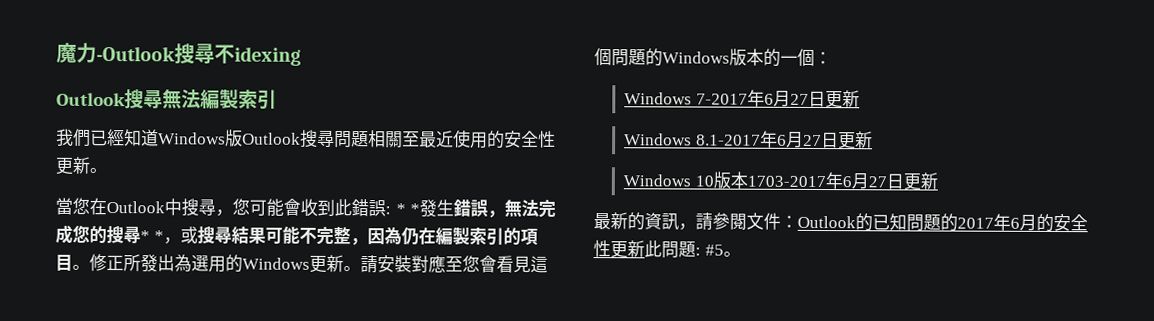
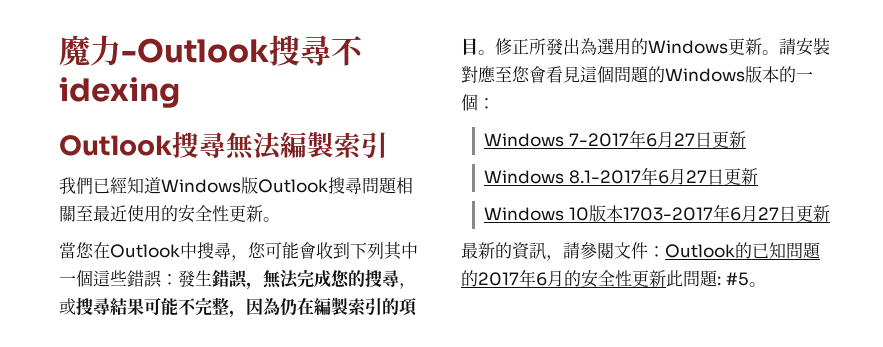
[334,198,420,217] 此錯誤: * * -> [350,241,418,260] [59,270,178,288] 下列其中一個這些錯誤：
[140,230,164,242] * * -> (399, 278) none

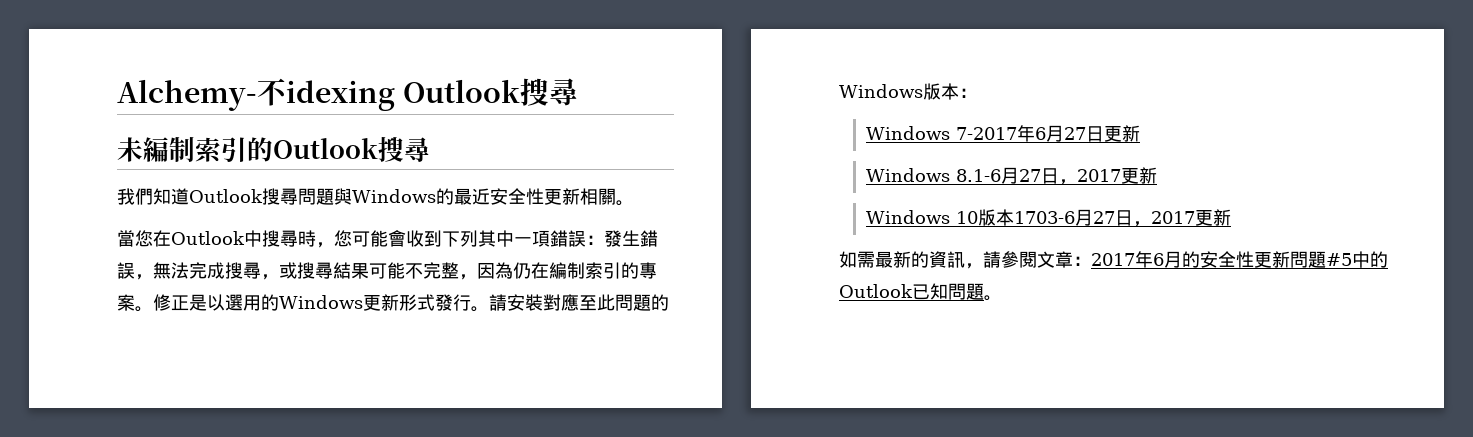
[59,35,331,66] 魔力-Outlook搜尋 -> [117,79,257,111] Alchemy-
[59,131,388,160] // Outlook搜尋無法編製索引 -> [402,78,578,106] [117,137,430,163] Outlook搜尋 // 未編制索引的Outlook搜尋
[93,177,413,194] [59,205,263,223] 已經知道Windows版Outlook搜尋問題相關至最近使用的安全性更新 -> [153,188,616,205] 知道Outlook搜尋問題與Windows的最近安全性更新相關
(231, 250) none -> [298,230,316,247] 時
[76,270,127,287] 個這些 -> [532,230,550,247] 項
[331,270,365,288] 您的 -> (225, 270) none
[331,297,417,316] [461,38,597,55] 製索引的項目。修正所發出為 -> [567,262,657,279] [117,294,225,312] 制索引的專案。修正是以
(762, 46) none -> [399,294,471,311] 形式發行
[512,66,614,83] 您會看見這個 -> [597,294,615,311] 此
[779,66,813,83] [461,94,478,111] 的一個 -> (959, 91) none
[568,167,724,185] 8.1-2017年6月27日 -> [955,167,1121,185] 8.1-6月27日，2017
[622,204,830,222] 1703-2017年6月27日更新 // -> [1013,209,1231,227] [839,251,875,268] 1703-6月27日，2017更新 // 如需
[631,242,821,259] [461,270,478,287] 件：Outlook的已知問題的 -> [1055,251,1091,268] 章：
[666,270,749,287] 此問題: #5 -> [1290,251,1388,268] [839,283,984,300] 問題#5中的Outlook已知問題

